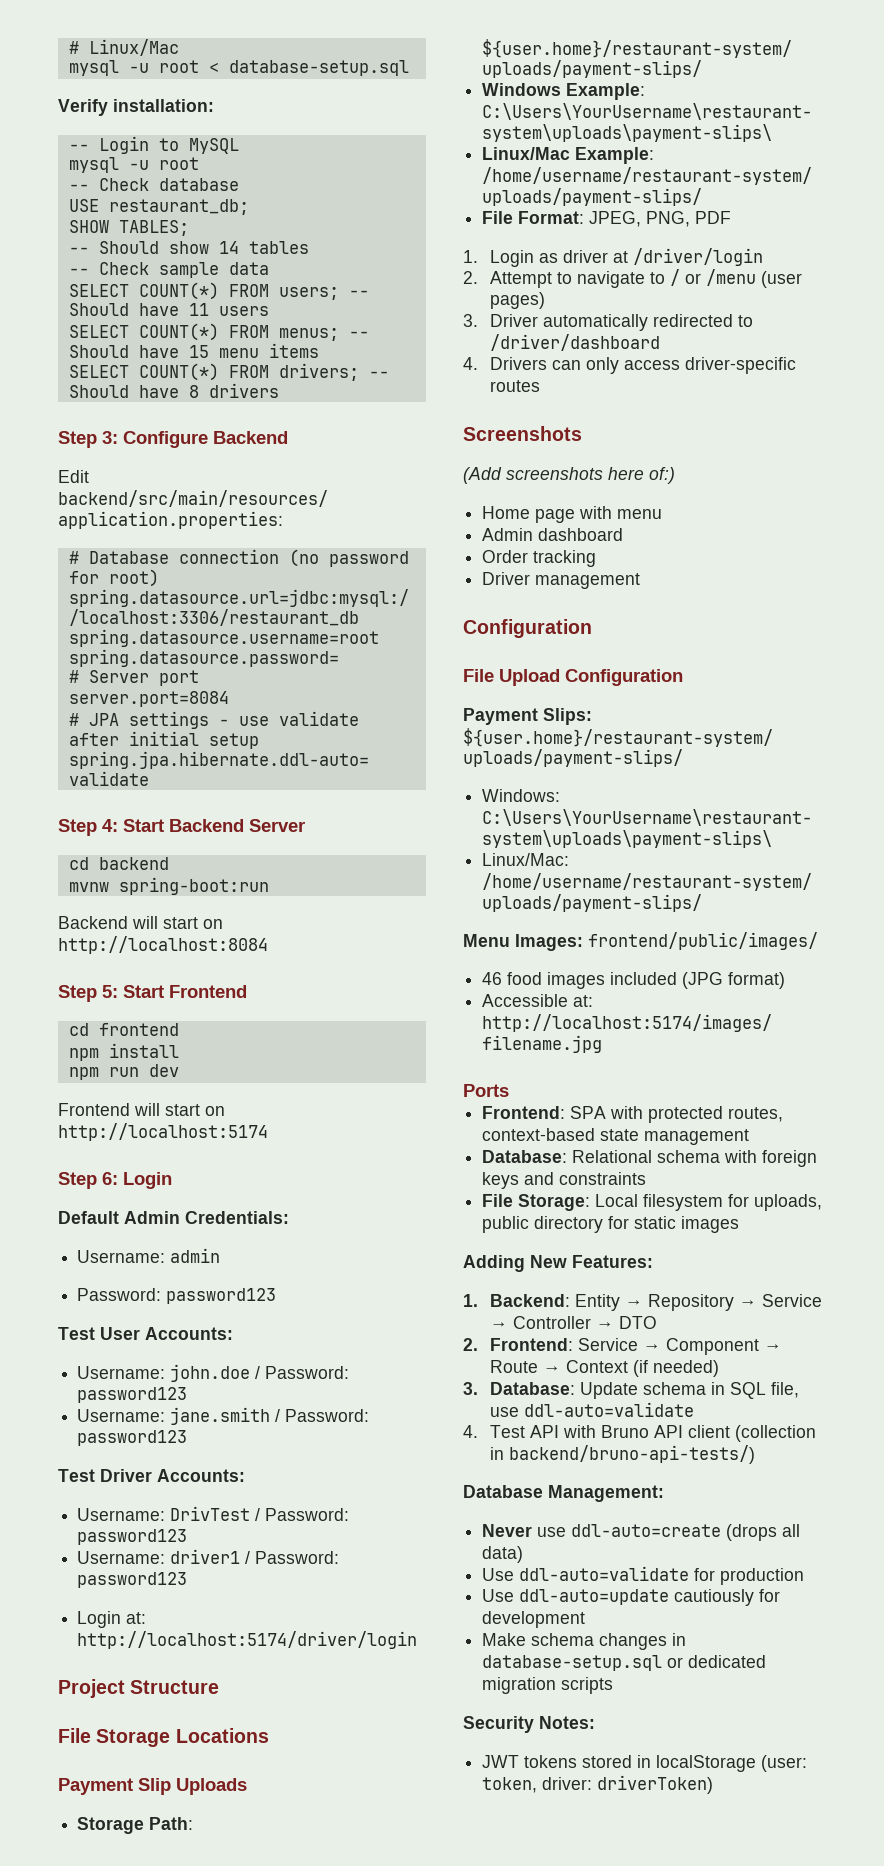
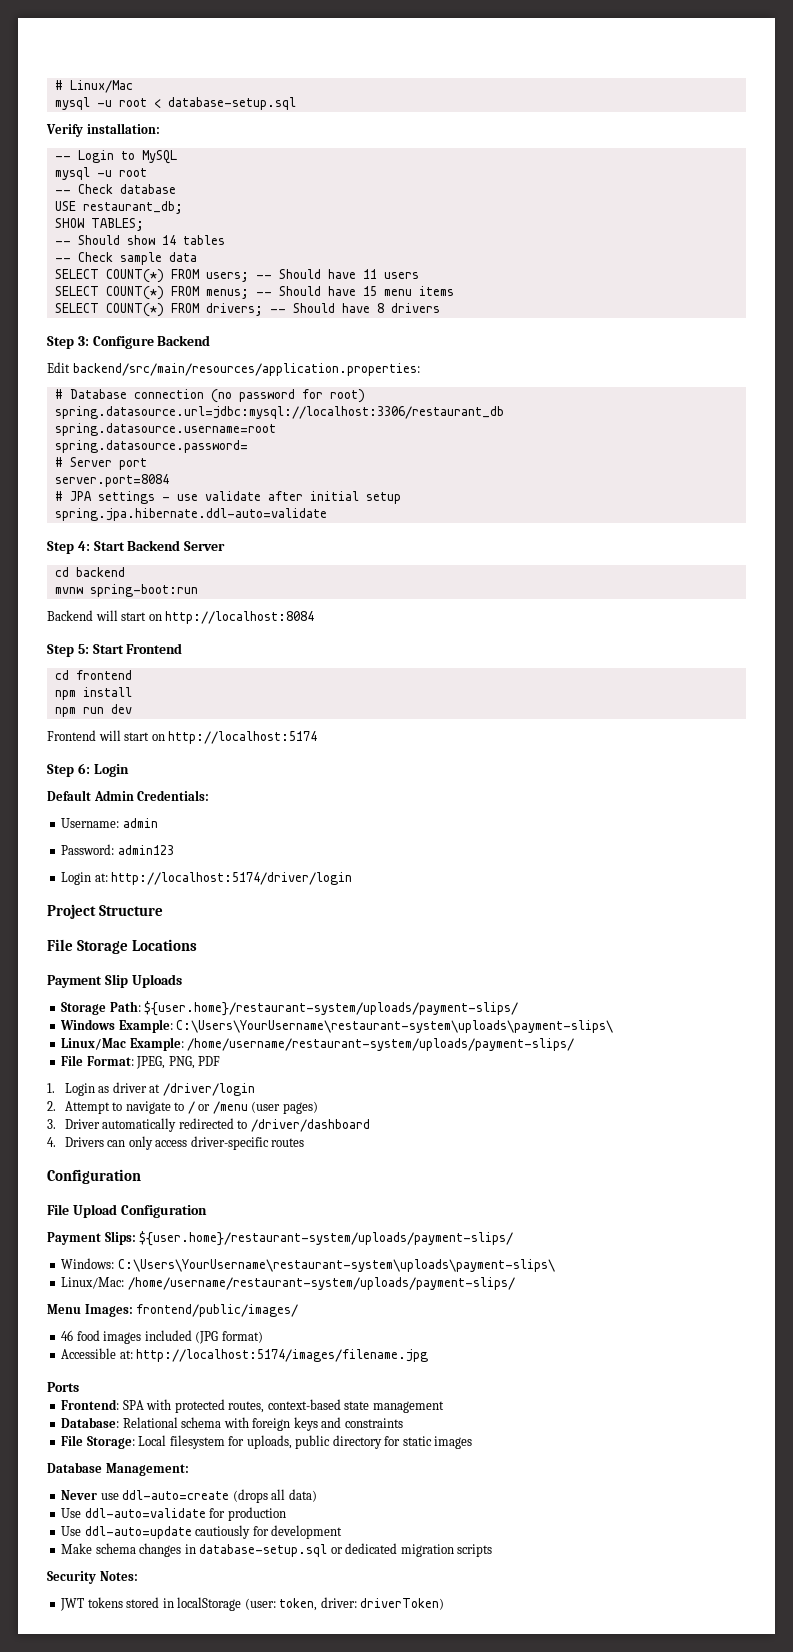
[166,1288,277,1304] [58,1327,233,1340] [77,1364,350,1382] [77,1387,188,1403] [77,1407,370,1425] [77,1430,188,1446] [58,1469,245,1482] [77,1506,350,1521] [77,1529,188,1545] [77,1549,340,1564] [77,1572,188,1588] password123 // Test User Accounts: // Username: john.doe / Password: password123 // Username: jane.smith / Password: password123 // Test Driver Accounts: // Username: DrivTest / Password: password123 // Username: driver1 / Password: password123 -> [117,845,174,855] admin123
[463,426,582,441] [463,467,675,484] [482,506,663,523] [482,528,624,541] [482,550,597,567] [482,572,641,589] // Screenshots // (Add screenshots here of:) // Home page with menu // Admin dashboard // Order tracking // Driver management -> (305, 1142) none
[463,1255,653,1272] [463,1294,822,1311] [489,1316,657,1329] [463,1338,782,1355] [489,1360,719,1377] [463,1382,799,1399] [489,1402,694,1417] [463,1425,816,1442] [489,1445,755,1464] // Adding New Features: // 1. Backend: Entity → Repository → Service → Controller → DTO // 2. Frontend: Service → Component → Route → Context (if needed) // 3. Database: Update schema in SQL file, use ddl-auto=validate // 4. Test API with Bruno API client (collection in backend/bruno-api-tests/) -> (473, 1442) none

